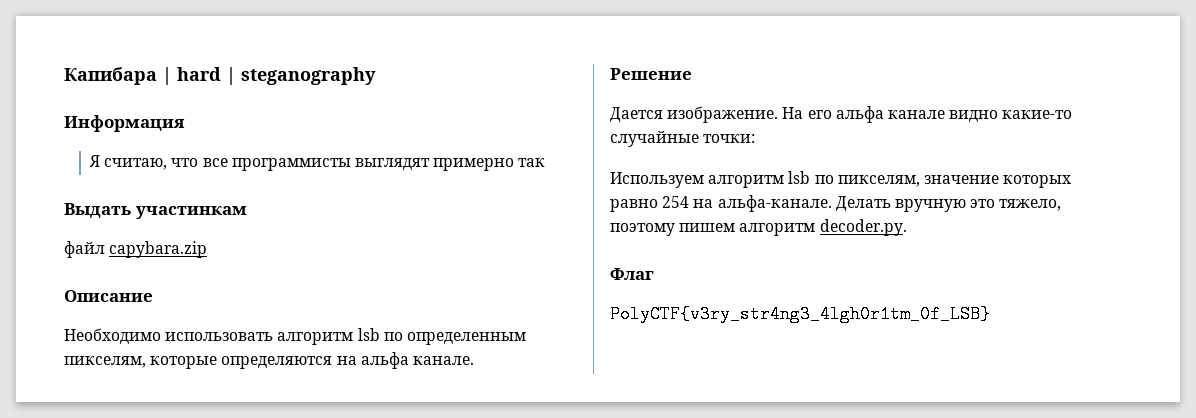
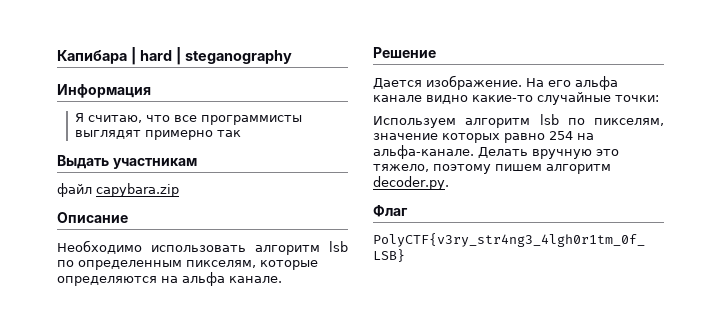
[135,206,247,219] участинкам -> [112,158,197,169] участникам

